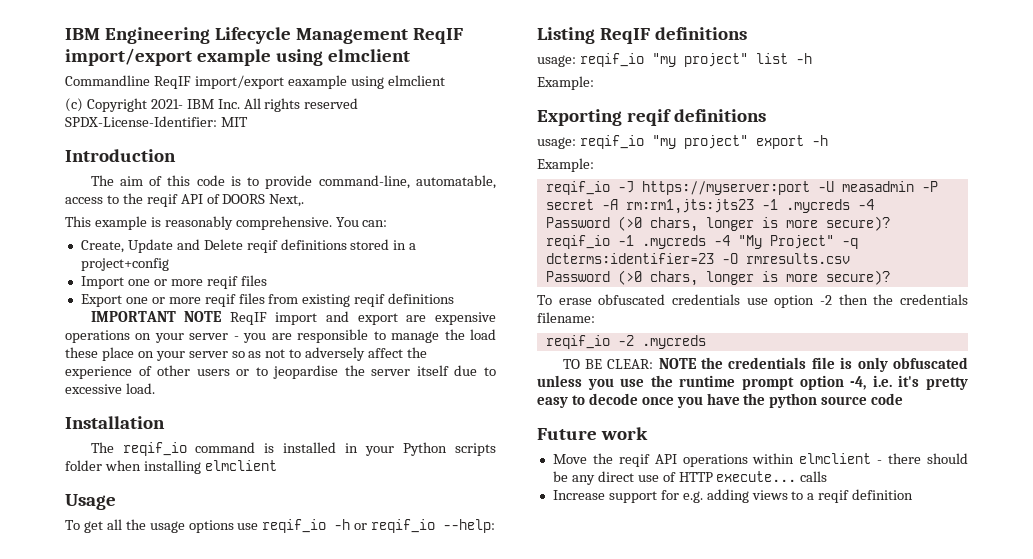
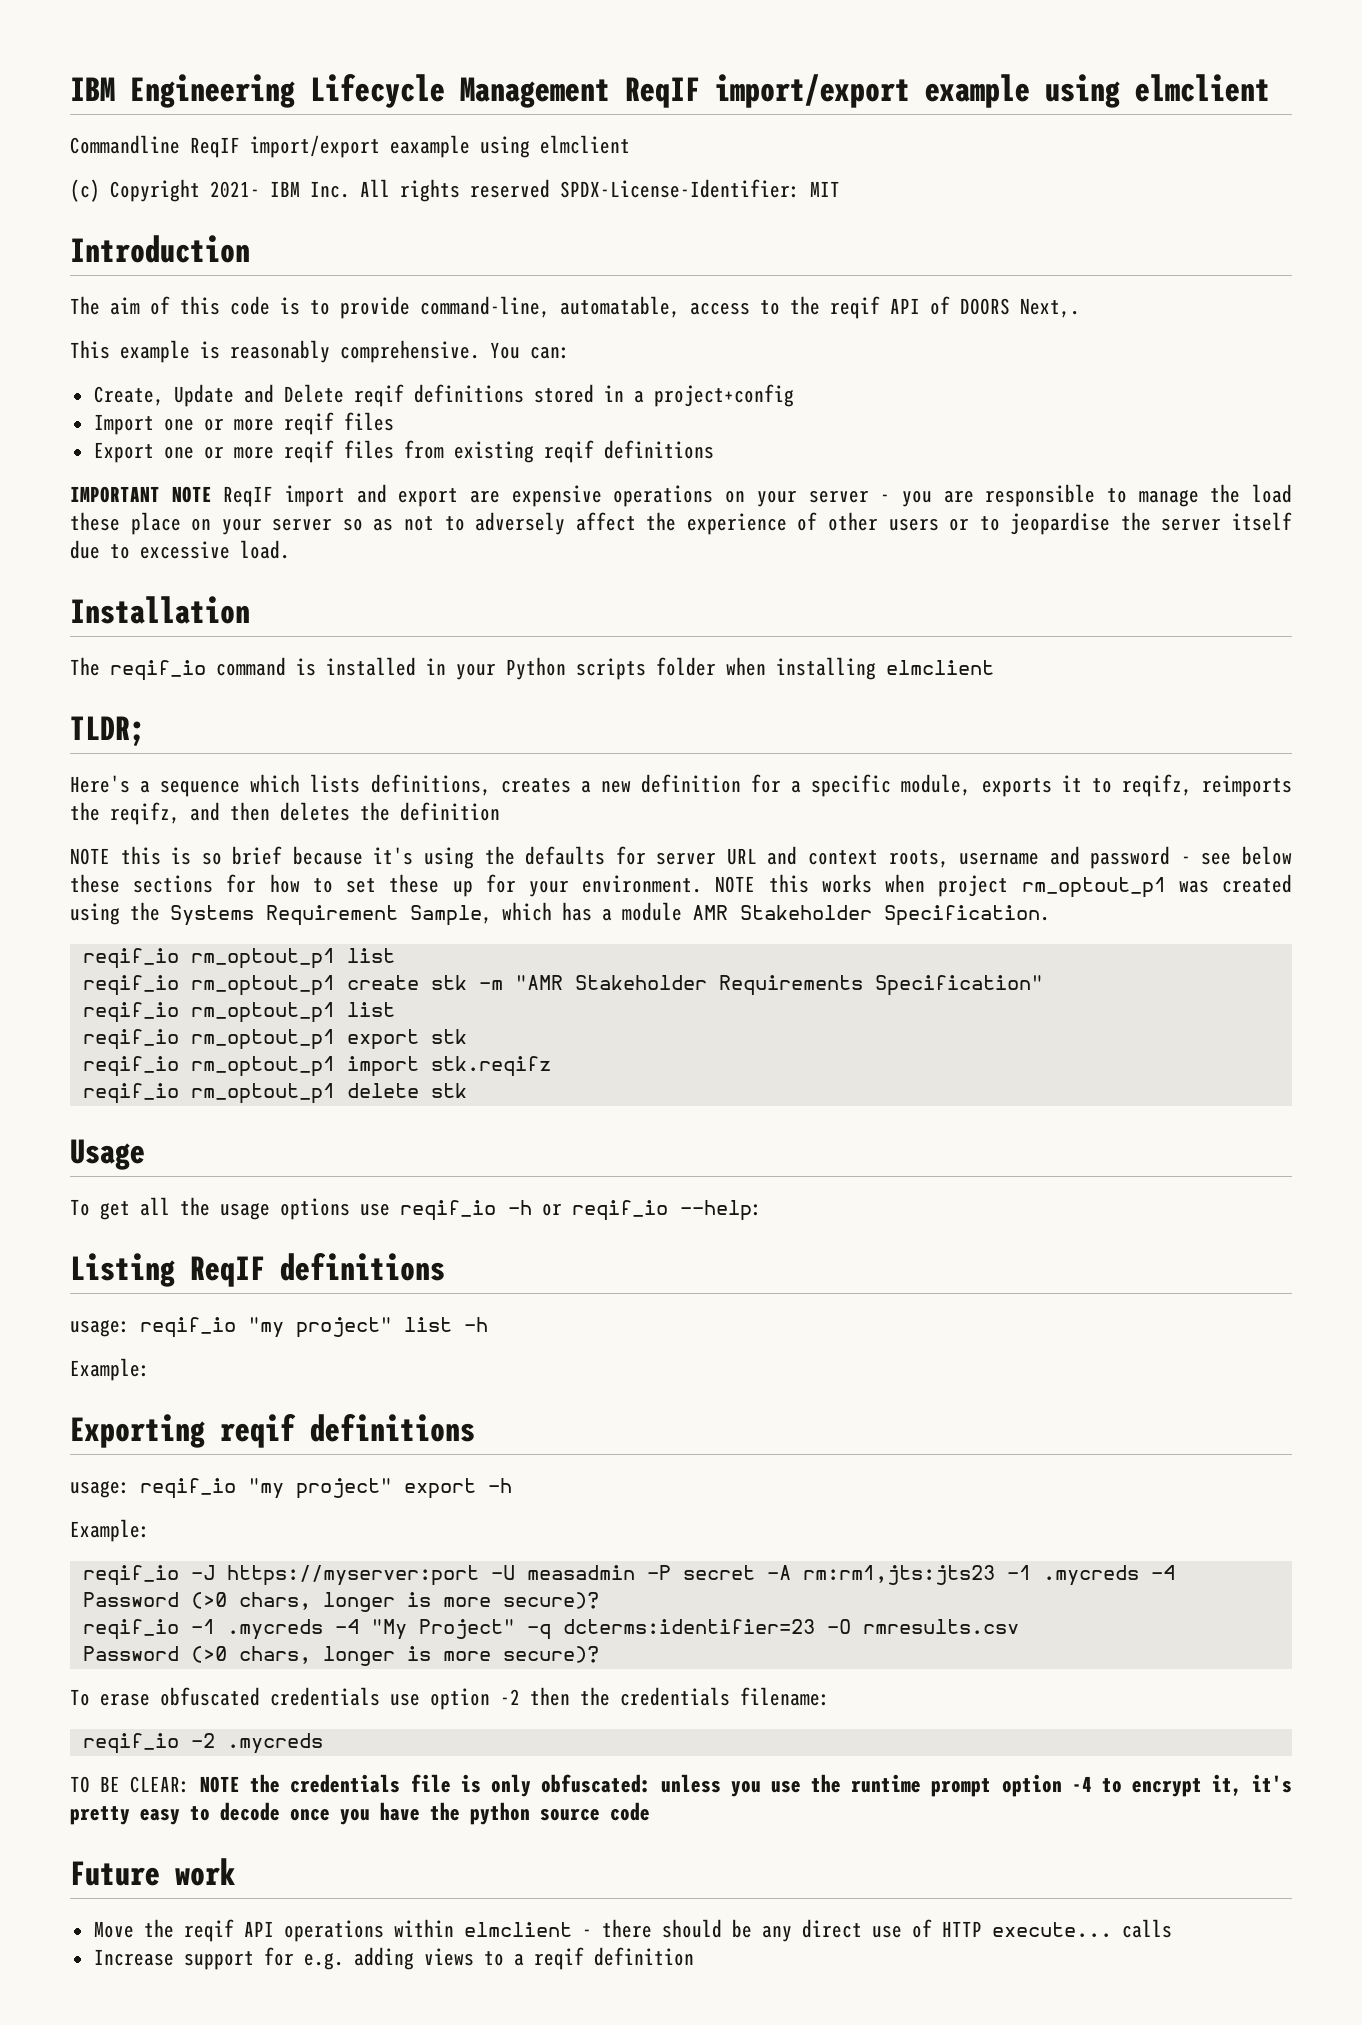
(277, 465) none -> [70,716,145,747] [70,774,1292,797] [70,802,500,825] [70,846,1293,869] [70,874,1292,898] [70,902,1050,926] [82,948,395,969] [82,975,1043,996] [82,1002,395,1023] [82,1029,467,1050] [82,1056,551,1077] [82,1083,467,1104] // TLDR; // Here's a sequence which lists definitions, creates a new definition for a specific module, exports it to reqifz, reimports the reqifz, and then deletes the definition // NOTE this is so brief because it's using the defaults for server URL and context roots, username and password - see below these sections for how to set these up for your environment. NOTE this works when project rm_optout_p1 was created using the Systems Requirement Sample, which has a module AMR Stakeholder Specification. // reqif_io rm_optout_p1 list // reqif_io rm_optout_p1 create stk -m "AMR Stakeholder Requirements Specification" // reqif_io rm_optout_p1 list // reqif_io rm_optout_p1 export stk // reqif_io rm_optout_p1 import stk.reqifz // reqif_io rm_optout_p1 delete stk
[892,357,968,369] obfuscated -> [540,1774,651,1793] obfuscated:
[850,375,892,390] -4, i.e. -> [1071,1774,1242,1797] -4 to encrypt it,

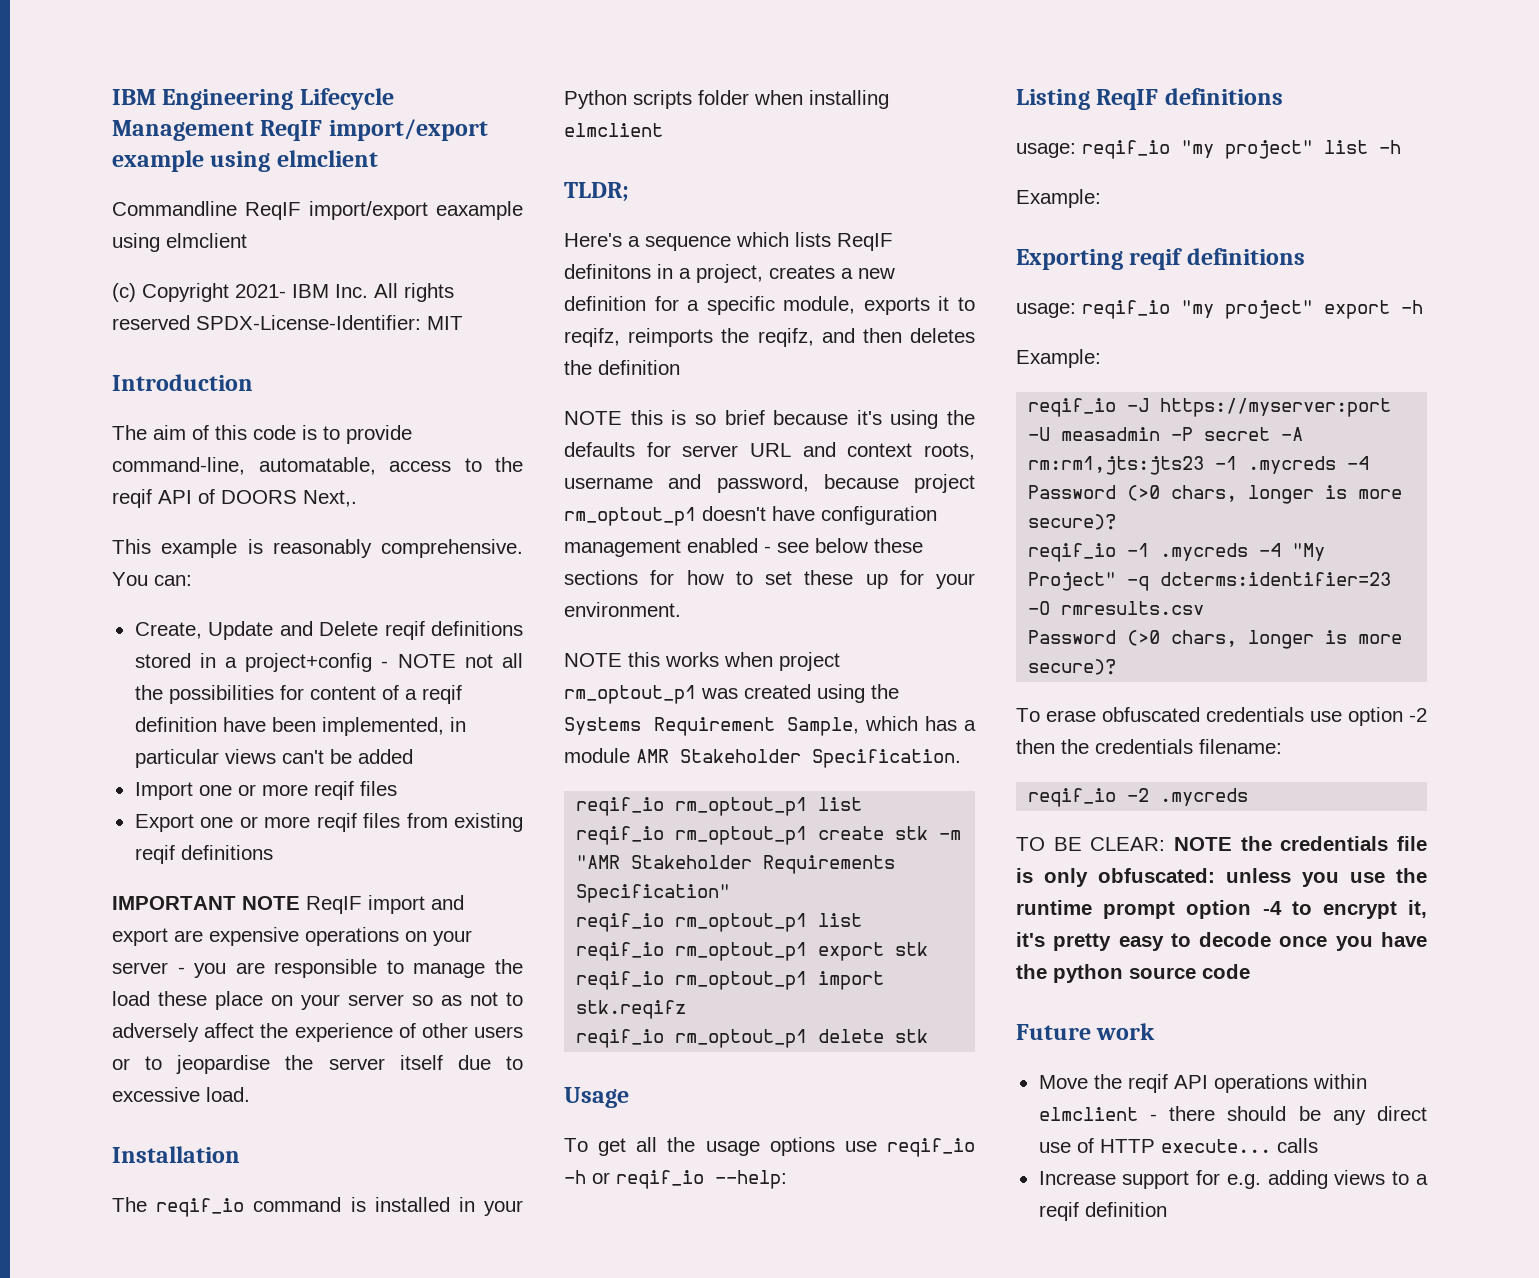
(794, 395) none -> [381,653,523,668] [134,685,462,704] [134,717,466,736] [134,749,413,768] - NOTE not all the possibilities for content of a reqif definition have been implemented, in particular views can't be added
[370,774,491,796] definitions, -> [837,233,893,251] [564,264,763,283] ReqIF definitons in a project,
[1090,846,1171,869] password -> [716,474,975,493] [564,506,937,526] [564,538,758,557] password, because project rm_optout_p1 doesn't have configuration management enabled
(703, 884) none -> (681, 609) //

